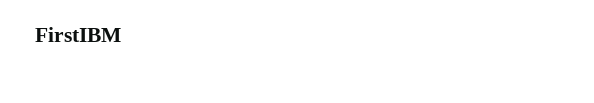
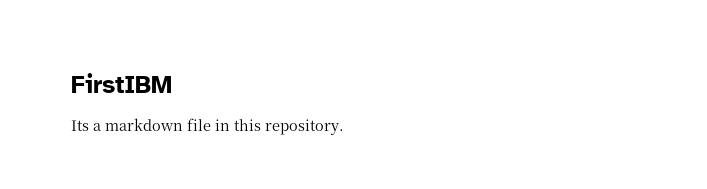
(121, 34) none -> [71,118,344,135] // Its a markdown file in this repository.

